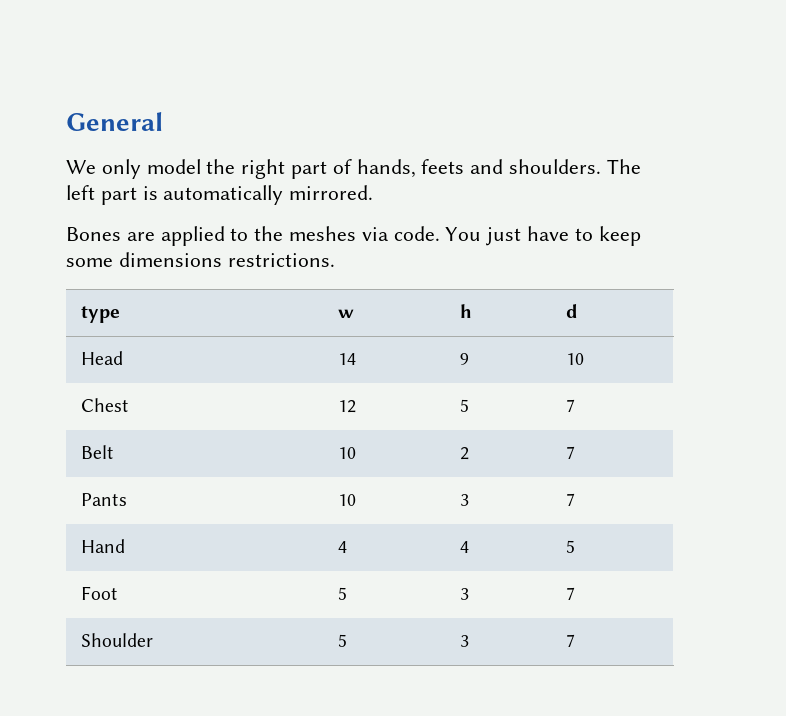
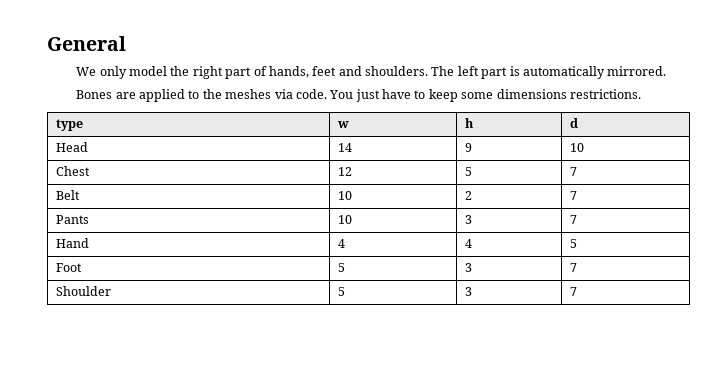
[421,159,465,174] feets -> [312,66,337,76] feet

